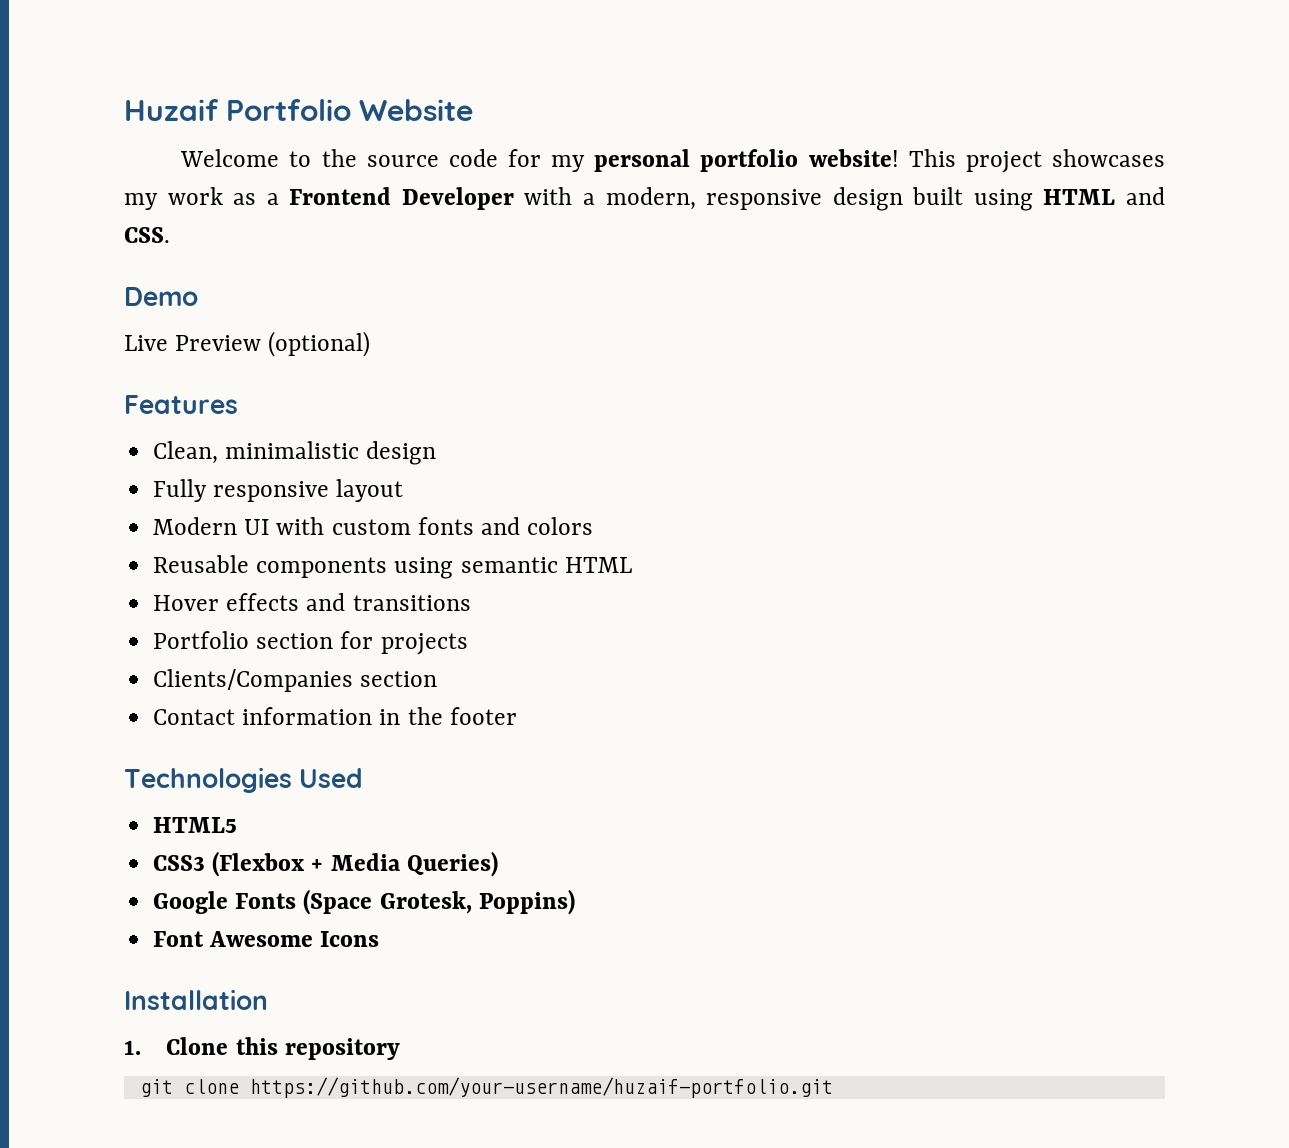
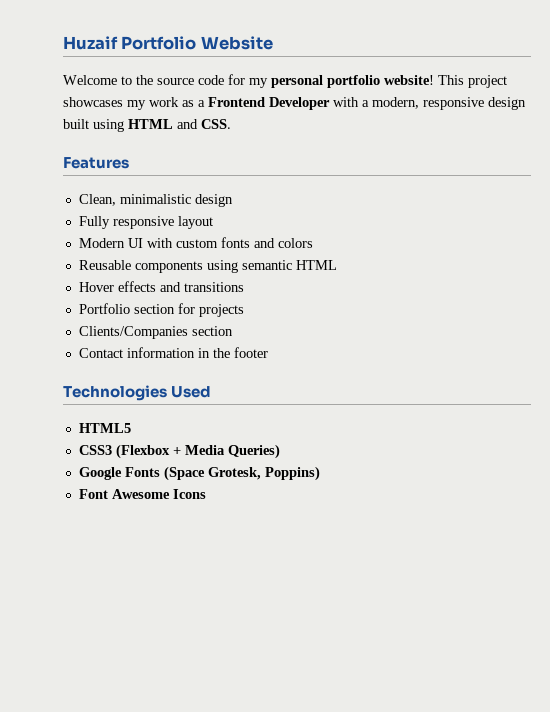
[124,287,198,306] [124,331,371,357] // Demo // Live Preview (optional) -> (231, 124) none
[124,989,268,1010] [124,1037,400,1060] [139,1077,833,1098] // Installation // 1. Clone this repository // git clone https://github.com/your-username/huzaif-portfolio.git -> (206, 494) none

